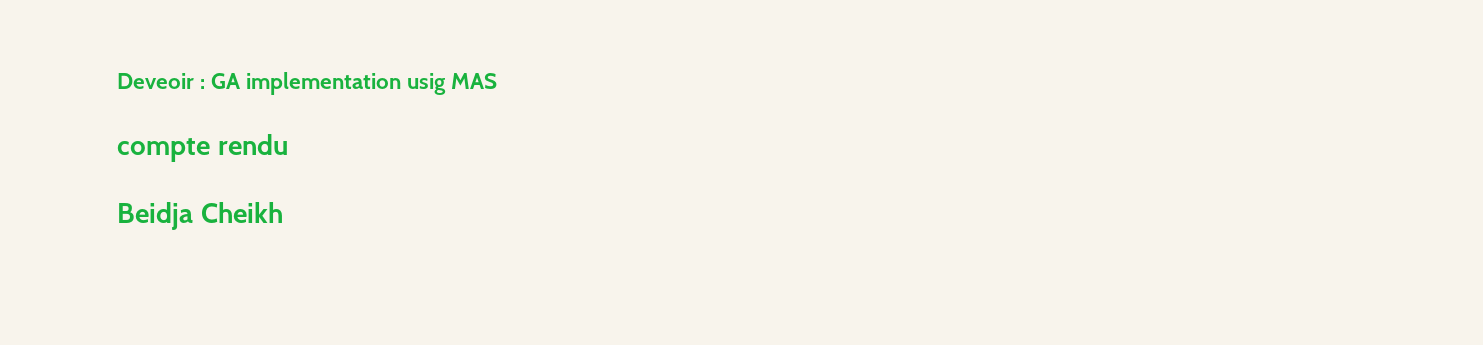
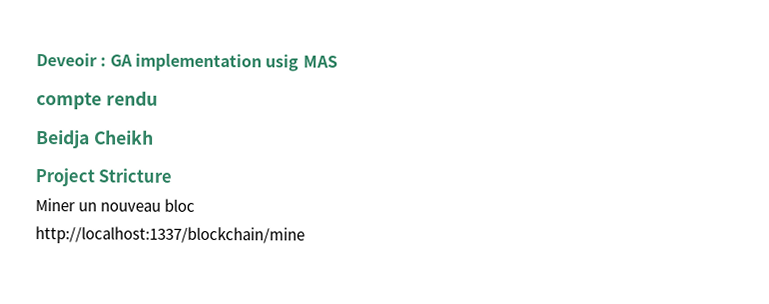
(283, 212) none -> [35,168,173,187] [35,198,196,212] [35,226,305,245] // Project Stricture // Miner un nouveau bloc // http://localhost:1337/blockchain/mine

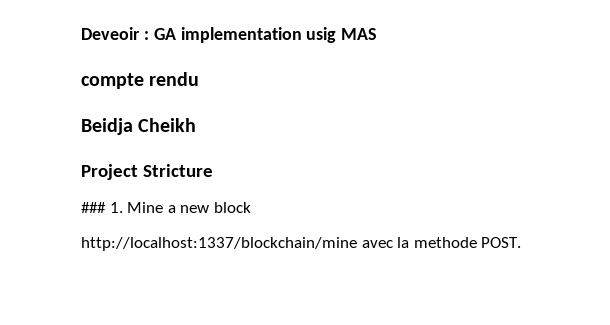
[35,198,196,212] [35,226,305,245] Miner un nouveau bloc // http://localhost:1337/blockchain/mine -> [81,202,251,213] [81,237,522,251] ### 1. Mine a new block // http://localhost:1337/blockchain/mine avec la methode POST.

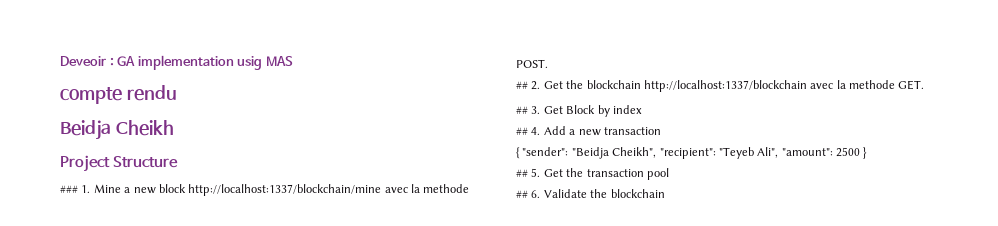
[142,164,213,177] Stricture -> [113,156,179,168] Structure
(251, 207) // -> (186, 188) none
(522, 242) none -> [516,80,925,92] [516,105,642,117] [516,126,661,136] [516,147,868,159] [516,168,669,180] [516,189,665,198] // ## 2. Get the blockchain http://localhost:1337/blockchain avec la methode GET. // ## 3. Get Block by index // ## 4. Add a new transaction // { "sender": "Beidja Cheikh", "recipient": "Teyeb Ali", "amount": 2500 } // ## 5. Get the transaction pool // ## 6. Validate the blockchain

